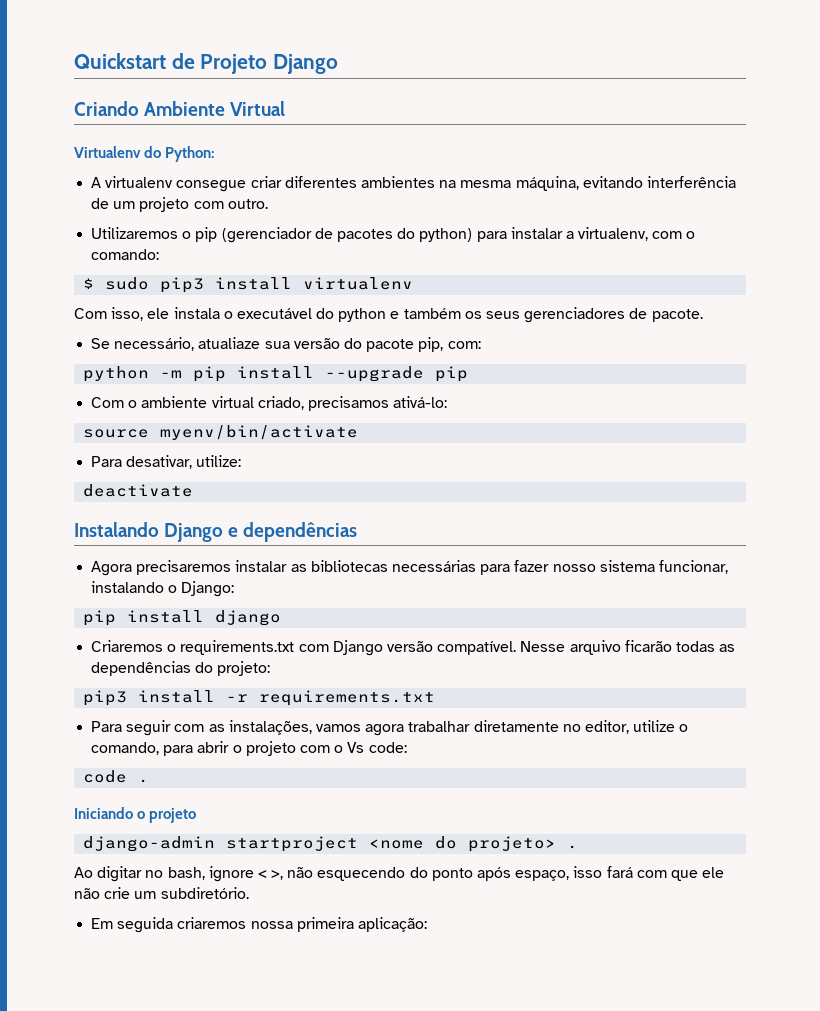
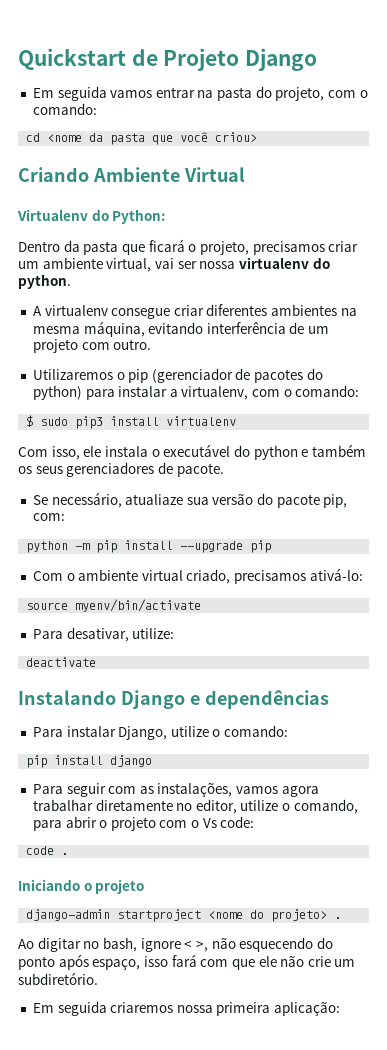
(339, 64) none -> [32,86,368,101] [32,103,97,115] [26,132,258,145] // Em seguida vamos entrar na pasta do projeto, com o comando: // cd <nome da pasta que você criou>
(215, 154) none -> [18,239,359,255] [18,257,330,272] [18,274,71,289] // Dentro da pasta que ficará o projeto, precisamos criar um ambiente virtual, vai ser nossa virtualenv do python.
[91,560,728,576] [91,581,235,597] [83,610,282,626] [91,640,736,656] [91,661,271,676] [83,690,436,706] Agora precisaremos instalar as bibliotecas necessárias para fazer nosso sistema funcionar, instalando o Django: // pip install django // Criaremos o requirements.txt com Django versão compatível. Nesse arquivo ficarão todas as dependências do projeto: // pip3 install -r requirements.txt -> [32,725,289,740] [26,755,153,768] Para instalar Django, utilize o comando: // pip install django

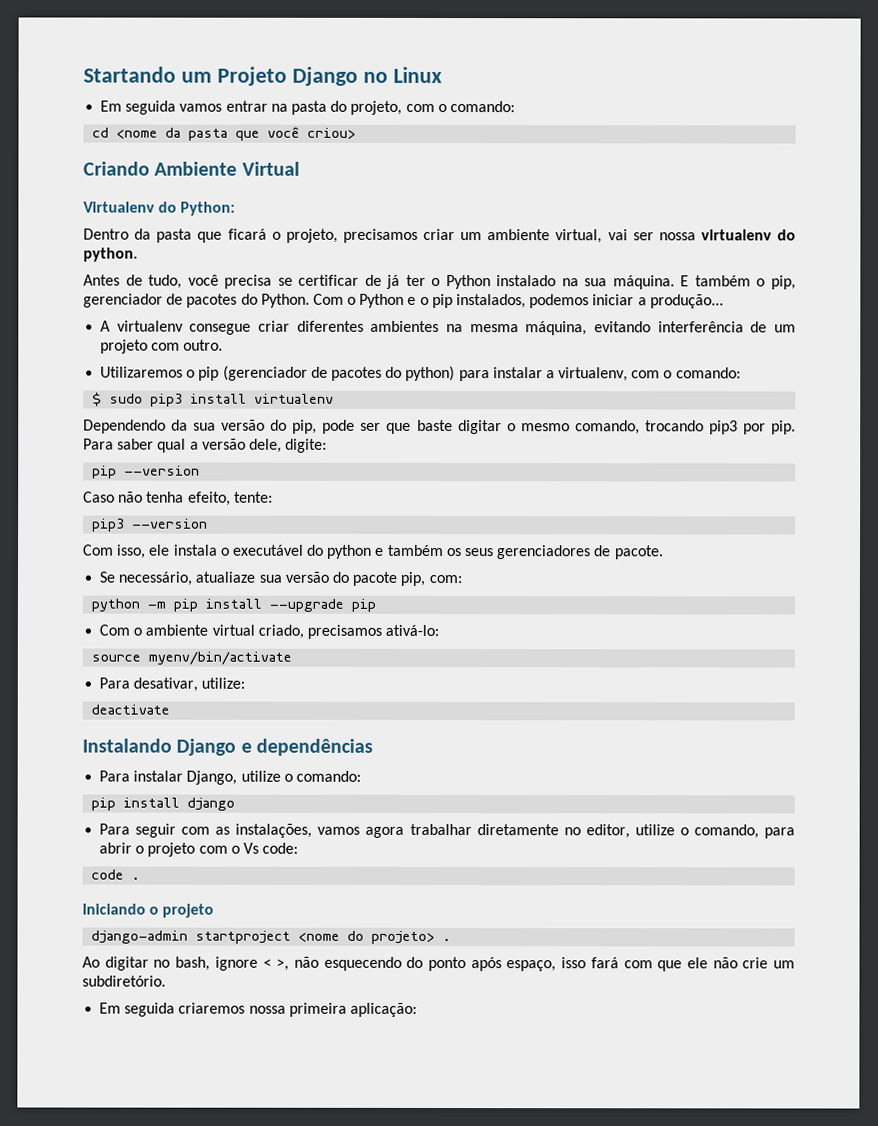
[18,48,158,70] Quickstart de -> [83,66,212,83] Startando um
(318, 59) none -> [362,66,442,84] no Linux
(71, 281) none -> [83,274,796,290] [83,293,724,309] // Antes de tudo, você precisa se certificar de já ter o Python instalado na sua máquina. E também o pip, gerenciador de pacotes do Python. Com o Python e o pip instalados, podemos iniciar a produção...
(237, 421) none -> [83,419,796,435] [83,438,328,453] [92,465,201,479] [83,491,273,506] [92,518,209,532] // Dependendo da sua versão do pip, pode ser que baste digitar o mesmo comando, trocando pip3 por pip. Para saber qual a versão dele, digite: // pip --version // Caso não tenha efeito, tente: // pip3 --version

